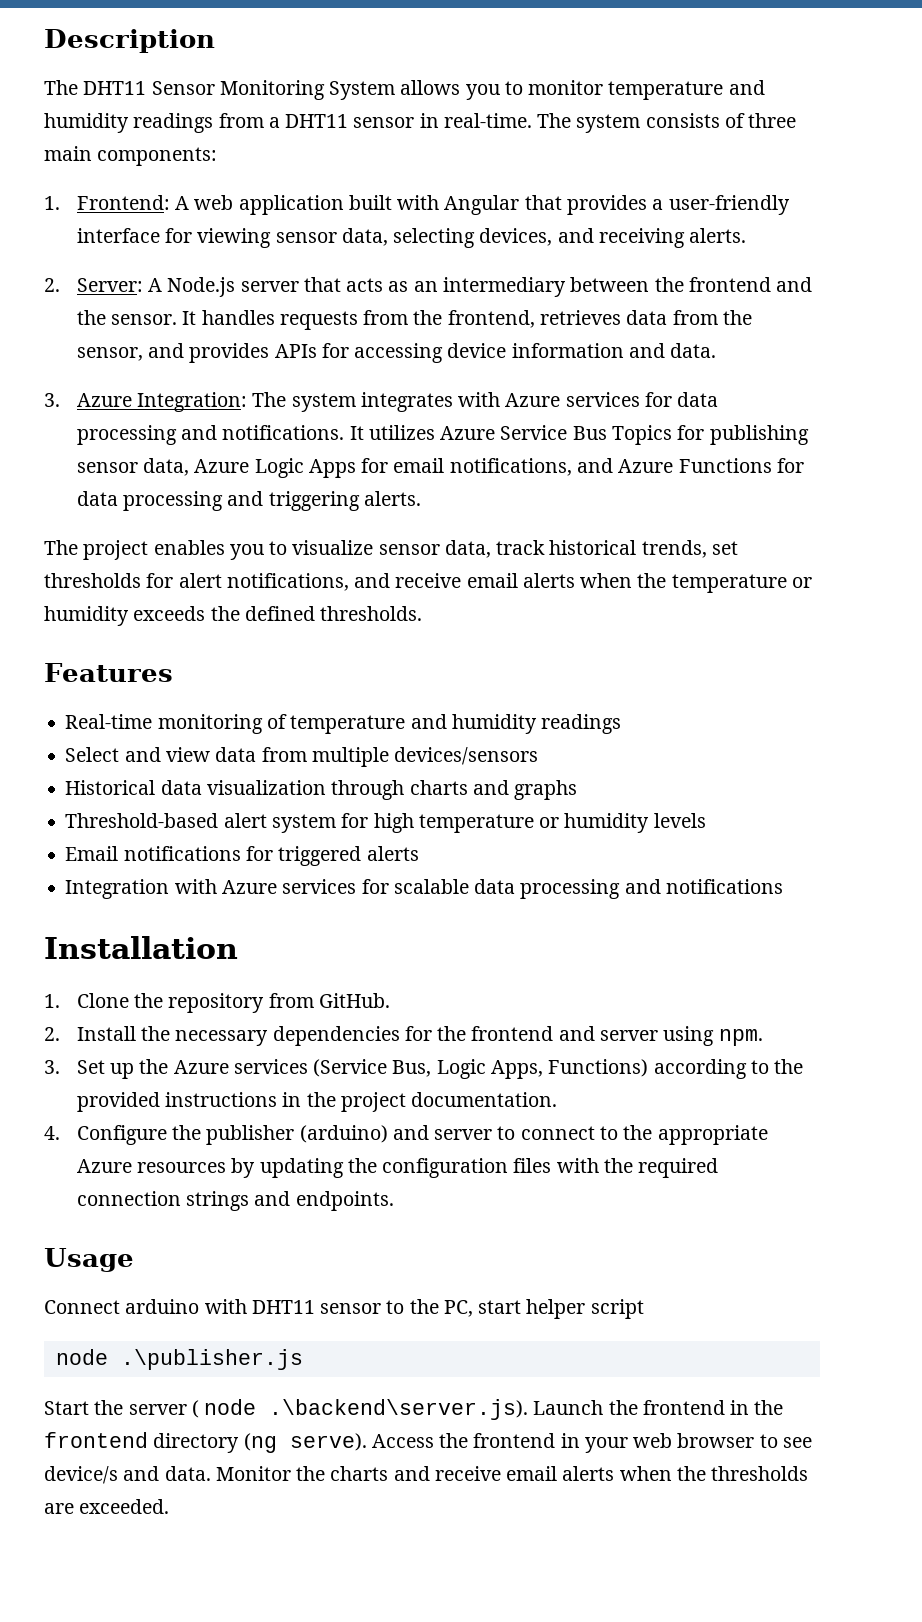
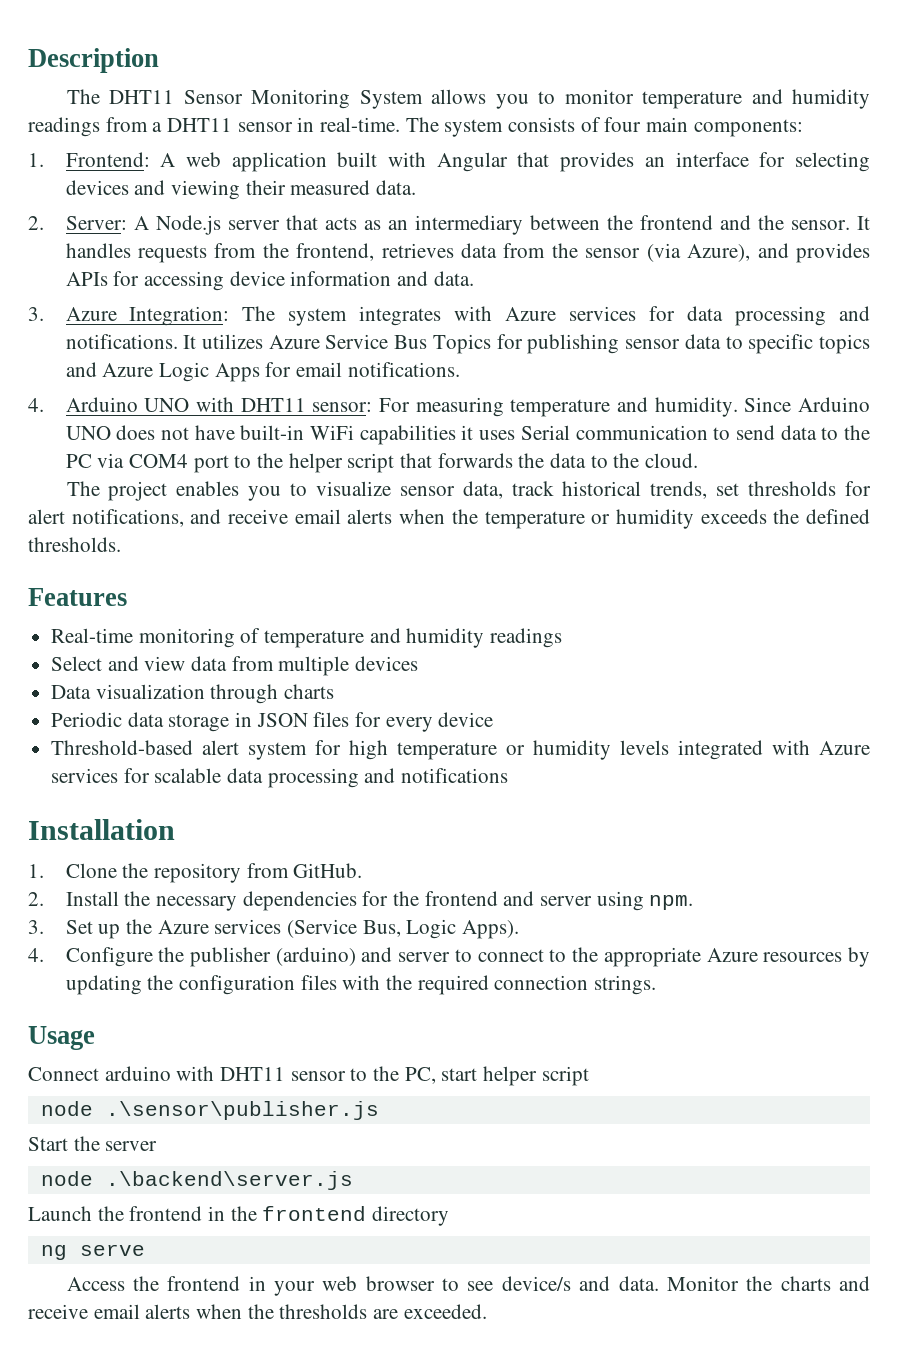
[748,113,797,128] three -> [604,117,642,132] four
[652,195,790,215] [76,228,747,248] a user-friendly interface for viewing sensor data, selecting devices, and receiving alerts. -> [644,152,871,172] [65,180,416,200] an interface for selecting devices and viewing their measured data.
[76,347,143,361] sensor, -> [585,243,751,262] sensor (via Azure),
[143,458,190,476] data, -> [684,334,870,354] [65,362,97,377] data to specific topics and
[449,458,804,476] [76,491,421,511] notifications, and Azure Functions for data processing and triggering alerts. -> [347,362,460,377] [28,397,871,417] [65,425,871,445] [65,453,698,473] notifications. // 4. Arduino UNO with DHT11 sensor: For measuring temperature and humidity. Since Arduino UNO does not have built-in WiFi capabilities it uses Serial communication to send data to the PC via COM4 port to the helper script that forwards the data to the cloud.
[394,747,539,765] [65,780,202,795] devices/sensors // Historical data -> [355,656,419,671] [51,685,92,699] devices // Data
[472,780,578,800] and graphs -> [51,712,494,732] // Periodic data storage in JSON files for every device
[65,846,419,866] [65,879,170,899] // Email notifications for triggered alerts // Integration -> [678,740,764,760] integrated
[491,1059,804,1079] [76,1092,558,1112] Apps, Functions) according to the provided instructions in the project documentation. -> [461,920,519,939] Apps).
[186,1191,394,1211] strings and endpoints. -> [593,975,656,995] strings.
[120,1349,303,1370] .\publisher.js -> [105,1101,379,1120] .\sensor\publisher.js
[191,1399,529,1420] ( node .\backend\server.js). -> [40,1171,353,1190] // node .\backend\server.js //
[243,1433,367,1453] (ng serve). -> [40,1244,145,1260] // ng serve //

